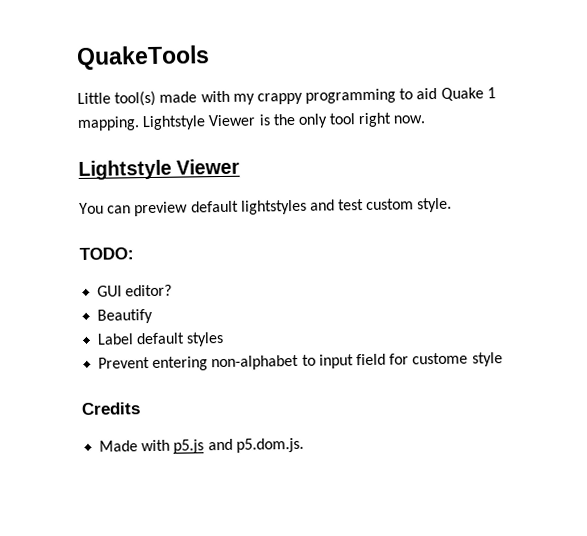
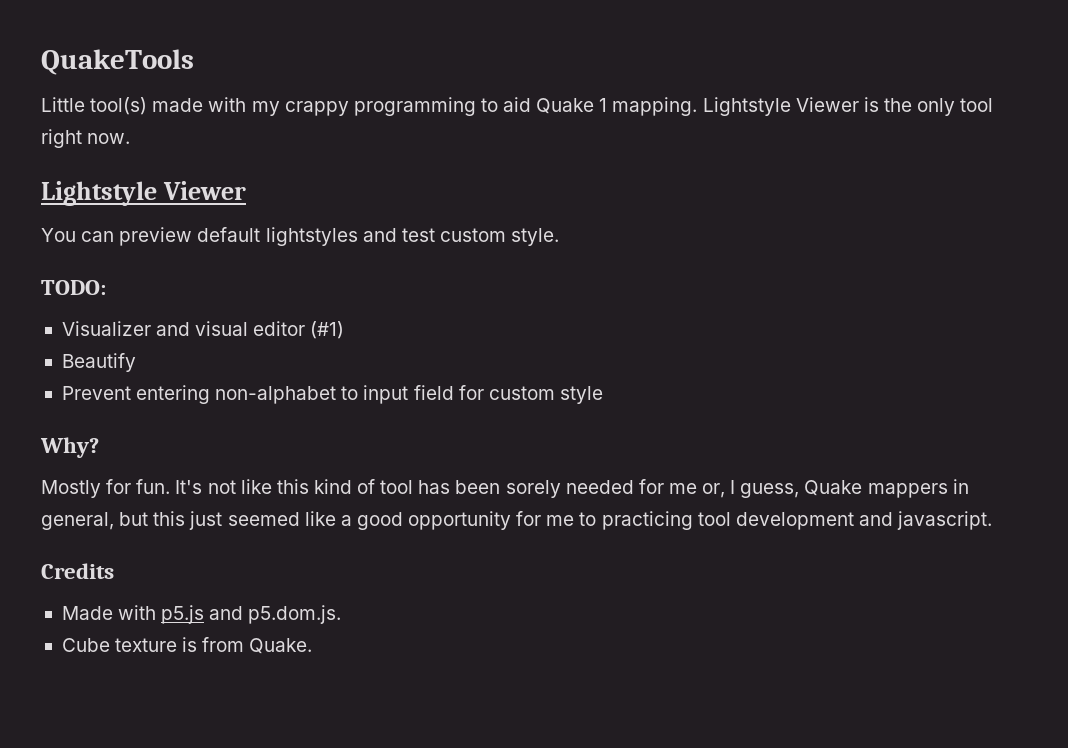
[97,284,173,297] [97,308,154,324] [97,331,225,347] GUI editor? // Beautify // Label default styles -> [61,321,345,339] [61,353,136,372] Visualizer and visual editor (#1) // Beautify
[412,352,469,365] custome -> [488,386,555,400] custom
(503, 359) none -> [40,437,99,458] [41,479,969,498] [41,511,993,530] // Why? // Mostly for fun. It's not like this kind of tool has been sorely needed for me or, I guess, Quake mappers in general, but this just seemed like a good opportunity for me to practicing tool development and javascript.
(304, 445) none -> [61,637,313,654] // Cube texture is from Quake.

